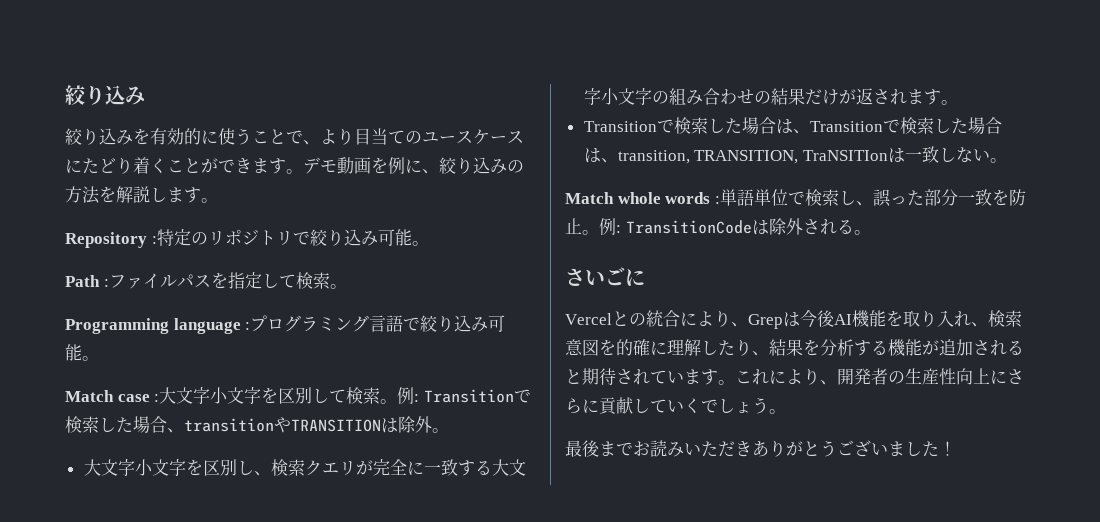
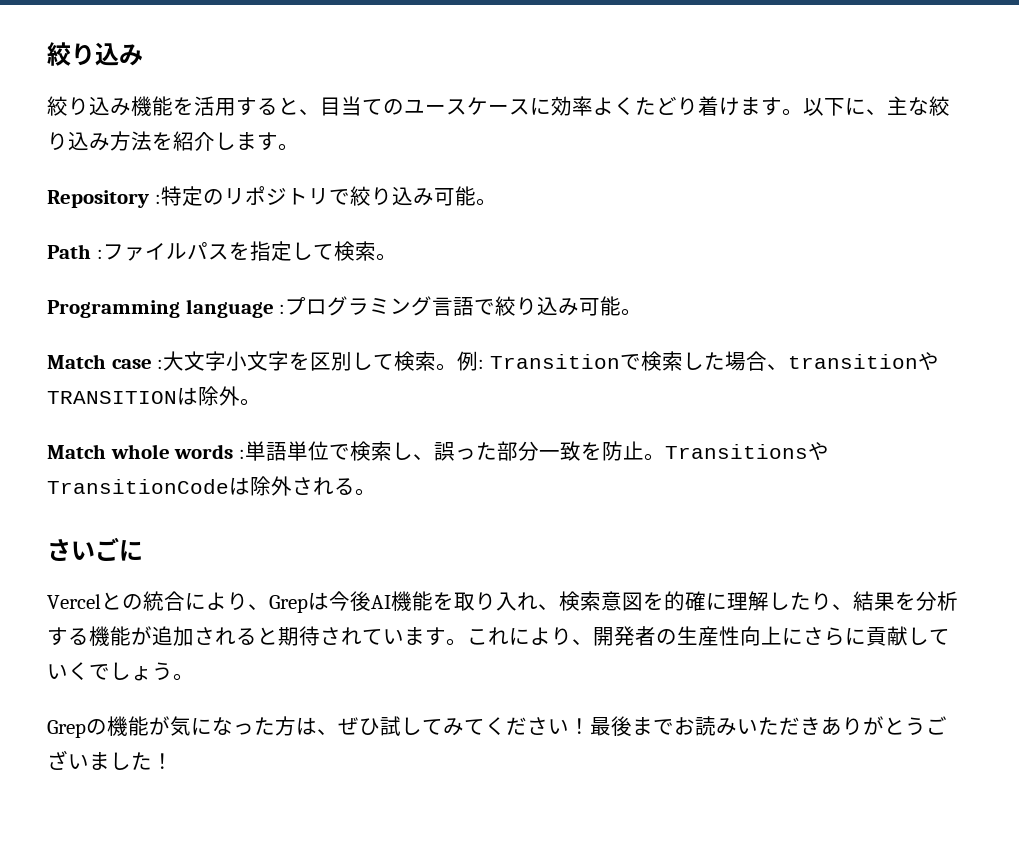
[133,128,354,145] を有効的に使うことで、より -> [131,96,320,116] 機能を活用すると、
[82,157,524,174] [65,186,150,204] たどり着くことができます。デモ動画を例に、絞り込みの方法を解説 -> [551,96,950,116] [47,131,215,151] 効率よくたどり着けます。以下に、主な絞り込み方法を紹介
[83,459,526,476] [583,88,958,105] [583,117,1002,134] [583,146,1007,164] // 大文字小文字を区別し、検索クエリが完全に一致する大文字小文字の組み合わせの結果だけが返されます。 // Transitionで検索した場合は、Transitionで検索した場合は、transition, TRANSITION, TraNSITIonは一致しない。 -> (261, 402) none
[599,218,621,235] 例: -> [664,442,829,461] Transitionsや
(786, 411) none -> [47,716,590,738] Grepの機能が気になった方は、ぜひ試してみてください！

